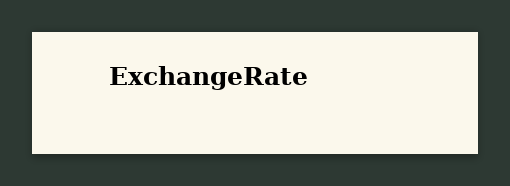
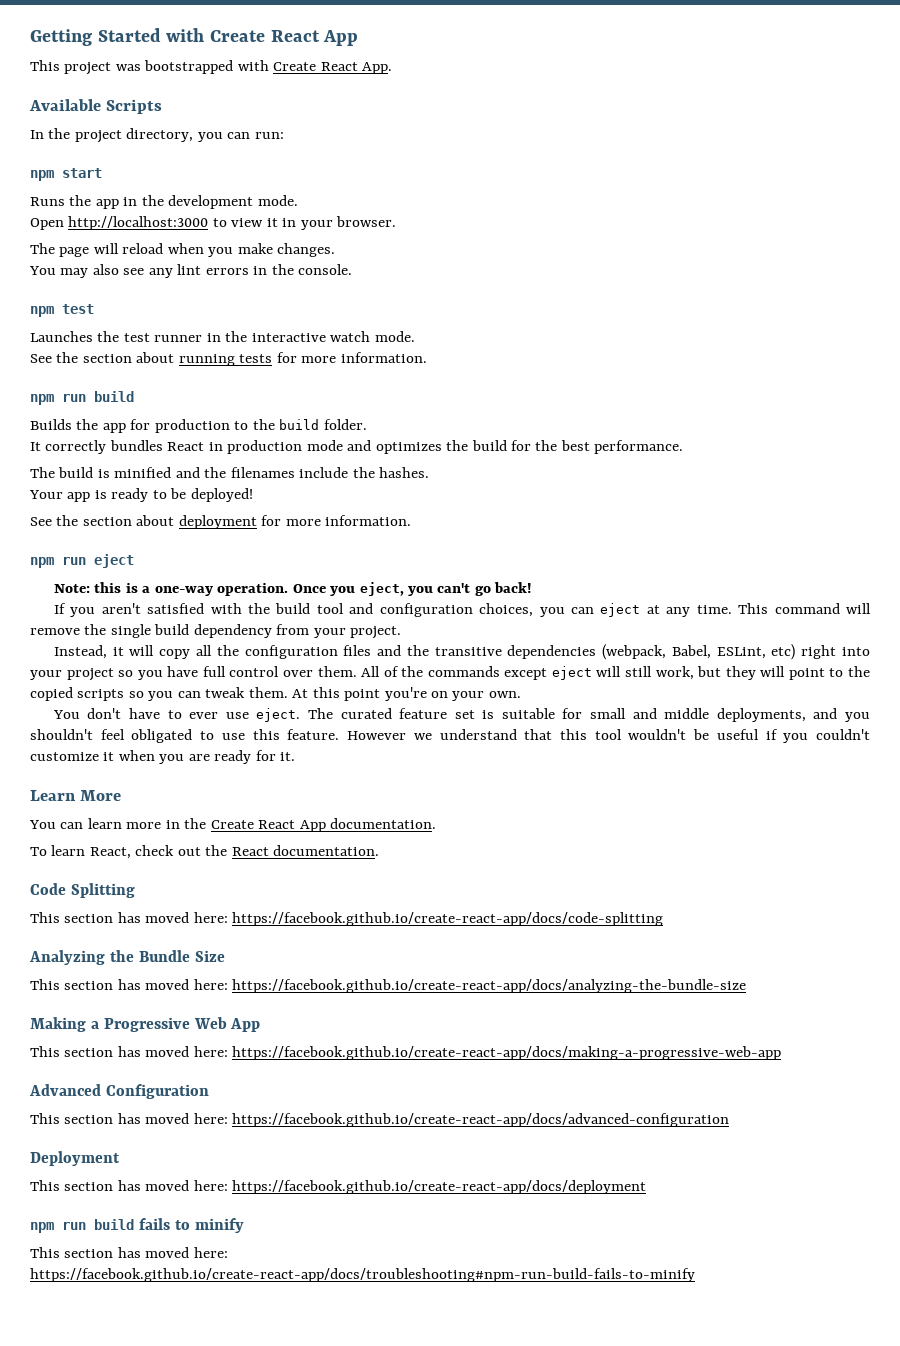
[109,66,308,90] ExchangeRate -> [30,28,359,46] [30,60,393,75] [29,99,163,114] [30,128,284,143] [30,168,102,181] [30,195,298,209] [30,216,397,230] [30,243,336,257] [29,264,353,278] [30,304,94,317] [30,331,415,342] [30,352,427,366] [30,391,134,405] [30,419,367,433] [30,440,684,454] [30,467,430,478] [29,488,253,502] [30,515,412,529] [30,554,134,568] [53,582,533,596] [53,603,872,617] [30,624,402,639] [53,644,870,660] [30,666,871,681] [30,687,521,701] [52,708,870,722] [30,729,870,743] [30,750,296,764] [30,790,122,801] [29,818,437,832] [30,845,380,859] [30,883,135,898] [30,912,664,926] [29,950,225,965] [30,979,747,993] [30,1017,261,1032] [30,1046,782,1060] [29,1084,209,1099] [30,1113,730,1127] [30,1151,120,1166] [30,1180,647,1194] [30,1218,244,1233] [30,1247,228,1258] [30,1268,695,1282] Getting Started with Create React App // This project was bootstrapped with Create React App. // Available Scripts // In the project directory, you can run: // npm start // Runs the app in the development mode. // Open http://localhost:3000 to view it in your browser. // The page will reload when you make changes. // You may also see any lint errors in the console. // npm test // Launches the test runner in the interactive watch mode. // See the section about running tests for more information. // npm run build // Builds the app for production to the build folder. // It correctly bundles React in production mode and optimizes the build for the best performance. // The build is minified and the filenames include the hashes. // Your app is ready to be deployed! // See the section about deployment for more information. // npm run eject // Note: this is a one-way operation. Once you eject, you can't go back! // If you aren't satisfied with the build tool and configuration choices, you can eject at any time. This command will remove the single build dependency from your project. // Instead, it will copy all the configuration files and the transitive dependencies (webpack, Babel, ESLint, etc) right into your project so you have full control over them. All of the commands except eject will still work, but they will point to the copied scripts so you can tweak them. At this point you're on your own. // You don't have to ever use eject. The curated feature set is suitable for small and middle deployments, and you shouldn't feel obligated to use this feature. However we understand that this tool wouldn't be useful if you couldn't customize it when you are ready for it. // Learn More // You can learn more in the Create React App documentation. // To learn React, check out the React documentation. // Code Splitting // This section has moved here: https://facebook.github.io/create-react-app/docs/code-splitting // Analyzing the Bundle Size // This section has moved here: https://facebook.github.io/create-react-app/docs/analyzing-the-bundle-size // Making a Progressive Web App // This section has moved here: https://facebook.github.io/create-react-app/docs/making-a-progressive-web-app // Advanced Configuration // This section has moved here: https://facebook.github.io/create-react-app/docs/advanced-configuration // Deployment // This section has moved here: https://facebook.github.io/create-react-app/docs/deployment // npm run build fails to minify // This section has moved here: https://facebook.github.io/create-react-app/docs/troubleshooting#npm-run-build-fails-to-minify

